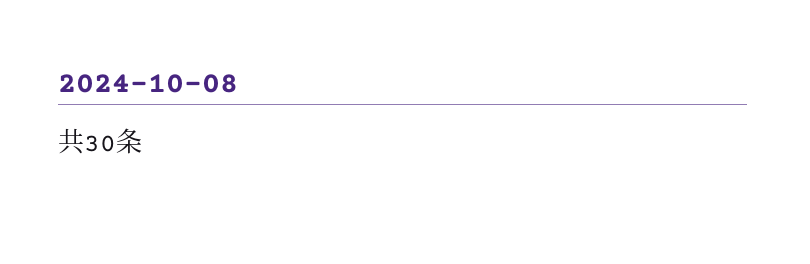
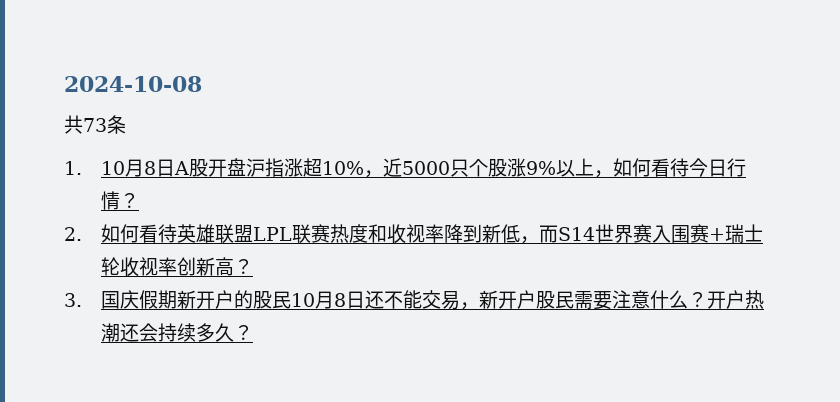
[84,135,116,152] 30 -> [83,118,107,132] 73
(142, 141) none -> [64,158,746,178] [100,191,139,210] [64,224,763,244] [100,257,253,277] [64,290,764,310] [100,323,253,342] // 1. 10月8日A股开盘沪指涨超10%，近5000只个股涨9%以上，如何看待今日行情？ // 2.如何看待英雄联盟LPL联赛热度和收视率降到新低，而S14世界赛入围赛+瑞士轮收视率创新高？ // 3.国庆假期新开户的股民10月8日还不能交易，新开户股民需要注意什么？开户热潮还会持续多久？

